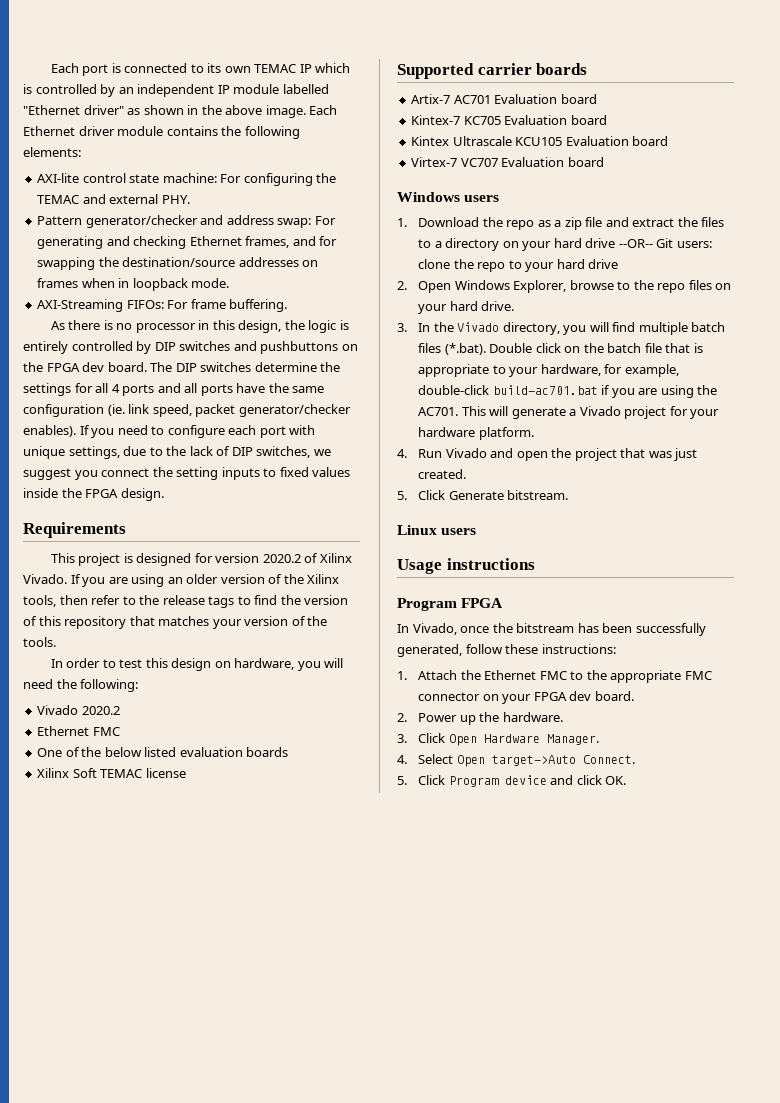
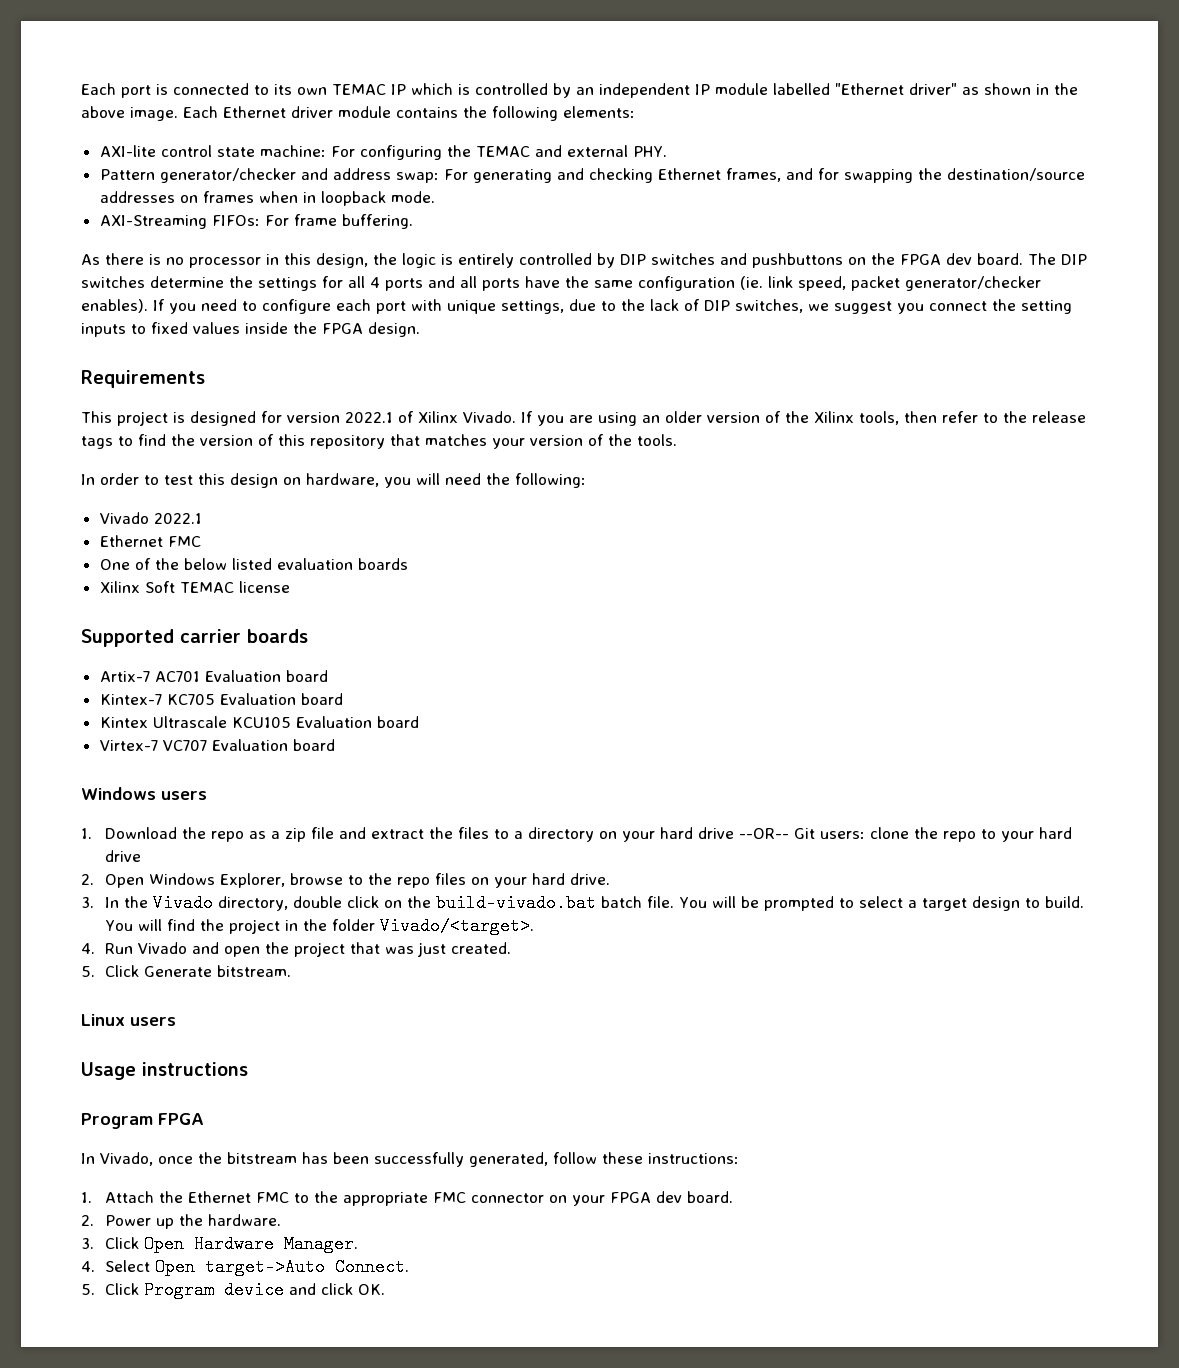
[262,554,301,563] 2020.2 -> [345,412,393,423] 2022.1
[81,706,120,715] 2020.2 -> [153,513,202,524] 2022.1
[563,322,726,335] [418,343,703,355] [418,364,679,377] [418,385,718,398] [418,406,720,419] [418,427,534,440] you will find multiple batch files (*.bat). Double click on the batch file that is appropriate to your hardware, for example, double-click build-ac701.bat if you are using the AC701. This will generate a Vivado project for your hardware platform. -> [293,894,1085,912] [105,917,535,935] double click on the build-vivado.bat batch file. You will be prompted to select a target design to build. You will find the project in the folder Vivado/<target>.

